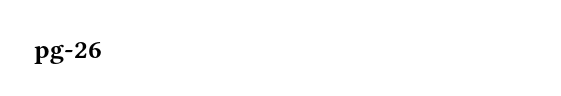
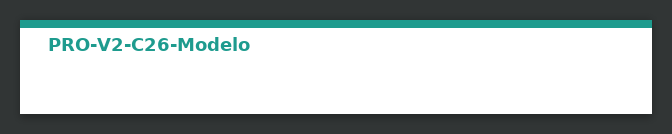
[34,42,102,64] pg-26 -> [48,37,250,51] PRO-V2-C26-Modelo

